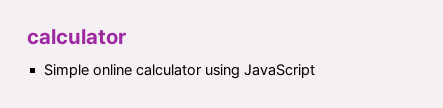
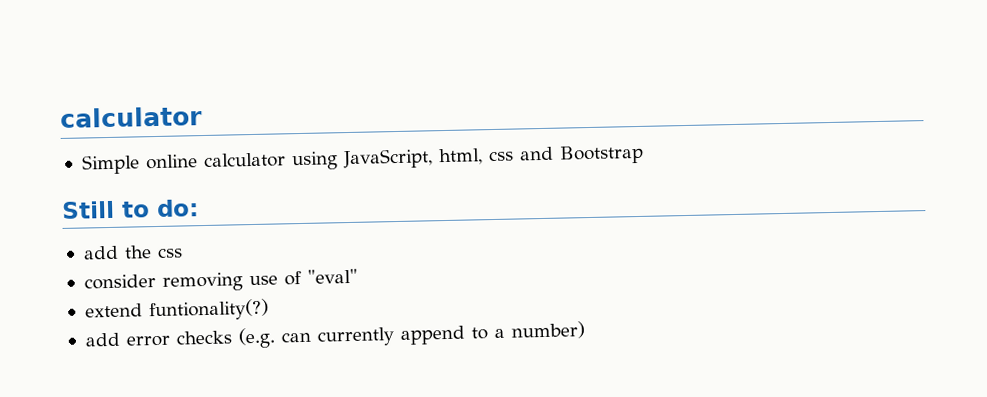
[243,64,315,78] JavaScript -> [341,144,644,170] [61,199,199,219] [82,245,183,260] [83,268,358,292] [84,298,269,322] [84,321,585,349] JavaScript, html, css and Bootstrap // Still to do: // add the css // consider removing use of "eval" // extend funtionality(?) // add error checks (e.g. can currently append to a number)

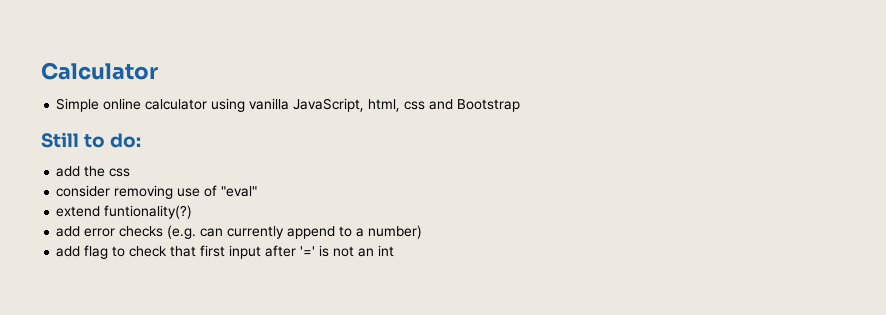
[60,106,203,128] calculator -> [41,62,158,80] Calculator
(338, 161) none -> [249,98,290,110] vanilla
(585, 330) none -> [56,245,395,259] // add flag to check that first input after '=' is not an int

